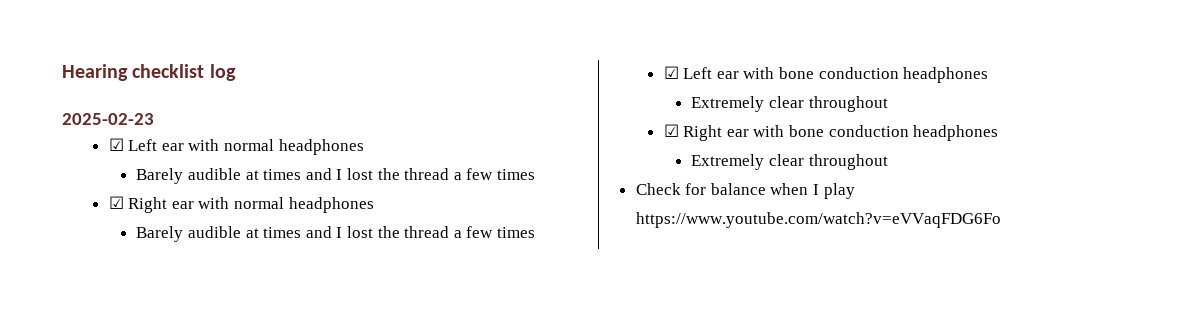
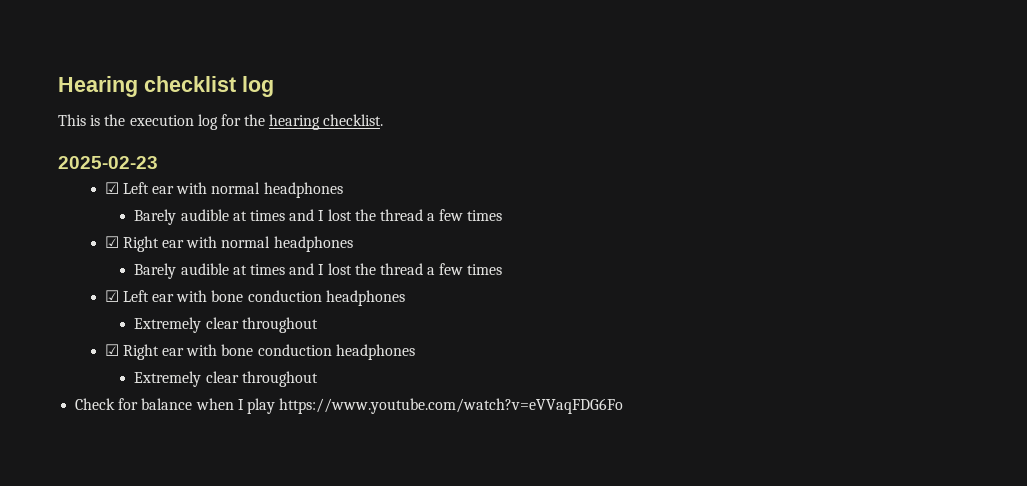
(236, 72) none -> [58,114,384,130] // This is the execution log for the hearing checklist.

